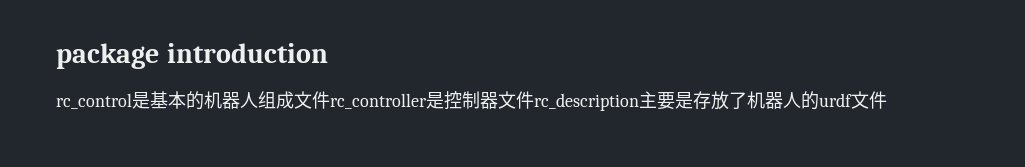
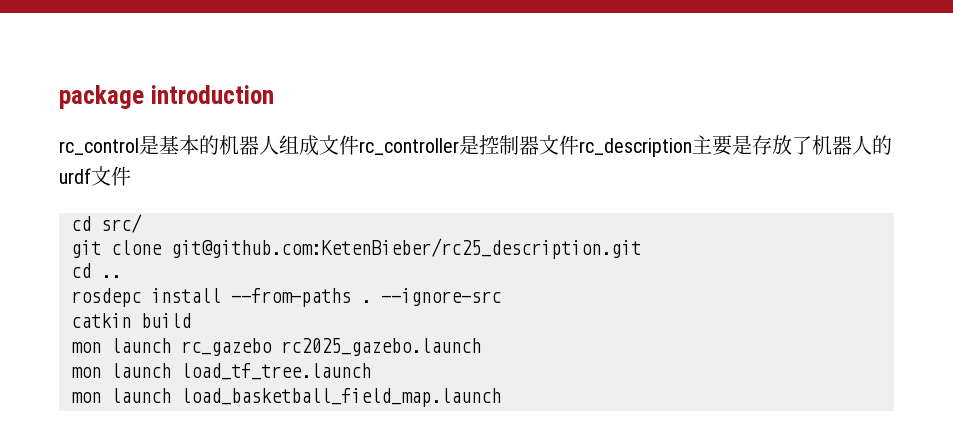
(887, 100) none -> [71,214,142,233] [71,238,641,259] [71,263,121,278] [71,288,501,307] [71,313,191,328] [71,338,481,356] [71,363,371,380] [71,388,501,407] // cd src/ // git clone git@github.com:KetenBieber/rc25_description.git // cd .. // rosdepc install --from-paths . --ignore-src // catkin build // mon launch rc_gazebo rc2025_gazebo.launch // mon launch load_tf_tree.launch // mon launch load_basketball_field_map.launch

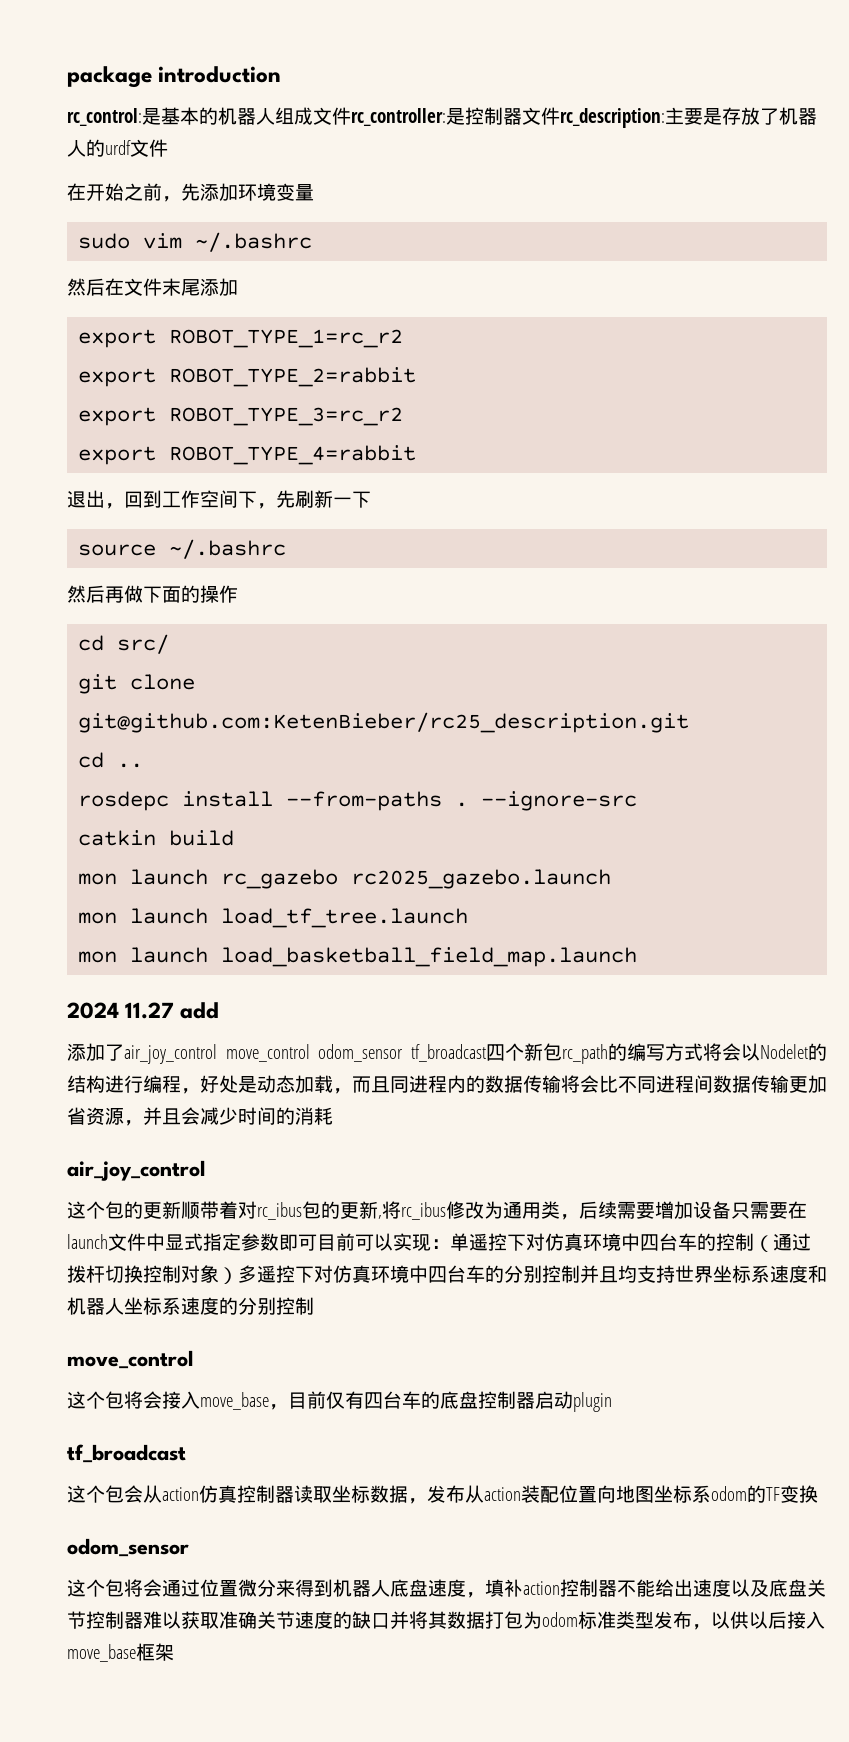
[59,138,139,155] rc_control -> [67,108,142,126] rc_control:
[359,138,459,155] rc_controller -> [351,108,446,126] rc_controller:
[579,138,692,157] rc_description -> [560,108,665,128] rc_description:
(131, 176) none -> [67,183,314,202] [78,232,313,252] [67,278,238,296] [78,329,404,348] [78,367,417,387] [78,407,404,426] [78,445,417,465] [67,490,371,509] [78,539,287,559] [67,585,238,603] // 在开始之前，先添加环境变量 // sudo vim ~/.bashrc // 然后在文件末尾添加 // export ROBOT_TYPE_1=rc_r2 // export ROBOT_TYPE_2=rabbit // export ROBOT_TYPE_3=rc_r2 // export ROBOT_TYPE_4=rabbit // 退出，回到工作空间下，先刷新一下 // source ~/.bashrc // 然后再做下面的操作
(501, 397) none -> [67,1002,220,1019] [67,1043,827,1064] [67,1075,827,1094] [67,1107,333,1126] [67,1160,205,1181] [67,1201,807,1220] [67,1233,811,1252] [67,1265,827,1284] [67,1297,314,1315] [67,1350,193,1369] [67,1391,612,1412] [67,1444,186,1463] [67,1485,818,1504] [67,1538,189,1557] [67,1579,826,1598] [67,1611,825,1630] [67,1643,174,1662] // 2024 11.27 add // 添加了air_joy_control move_control odom_sensor tf_broadcast四个新包rc_path的编写方式将会以Nodelet的结构进行编程，好处是动态加载，而且同进程内的数据传输将会比不同进程间数据传输更加省资源，并且会减少时间的消耗 // air_joy_control // 这个包的更新顺带着对rc_ibus包的更新,将rc_ibus修改为通用类，后续需要增加设备只需要在launch文件中显式指定参数即可目前可以实现：单遥控下对仿真环境中四台车的控制（通过拨杆切换控制对象）多遥控下对仿真环境中四台车的分别控制并且均支持世界坐标系速度和机器人坐标系速度的分别控制 // move_control // 这个包将会接入move_base，目前仅有四台车的底盘控制器启动plugin // tf_broadcast // 这个包会从action仿真控制器读取坐标数据，发布从action装配位置向地图坐标系odom的TF变换 // odom_sensor // 这个包将会通过位置微分来得到机器人底盘速度，填补action控制器不能给出速度以及底盘关节控制器难以获取准确关节速度的缺口并将其数据打包为odom标准类型发布，以供以后接入move_base框架

